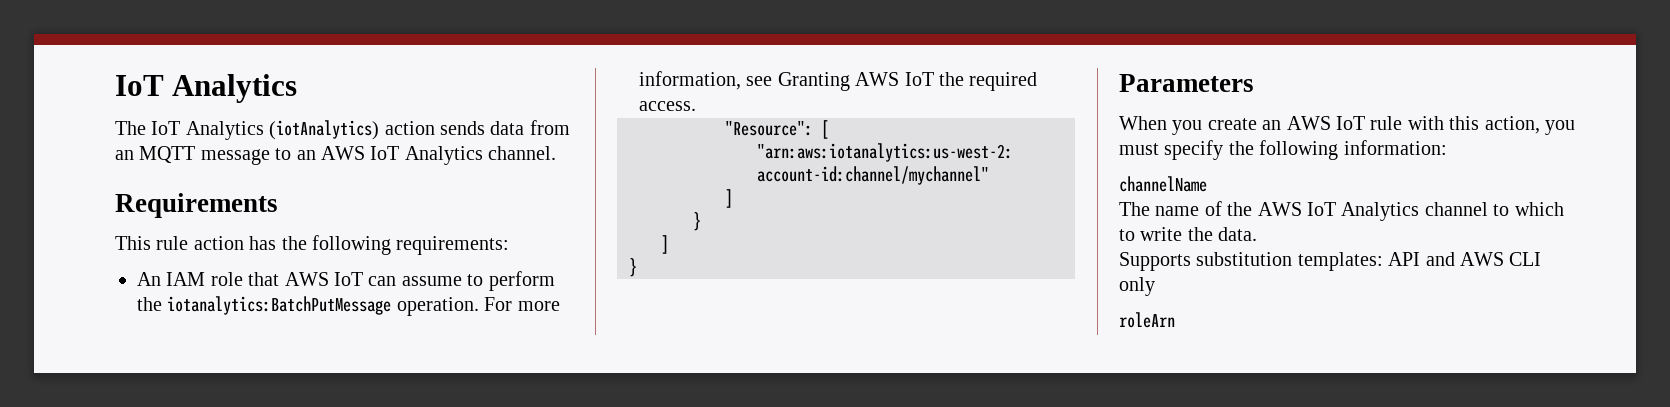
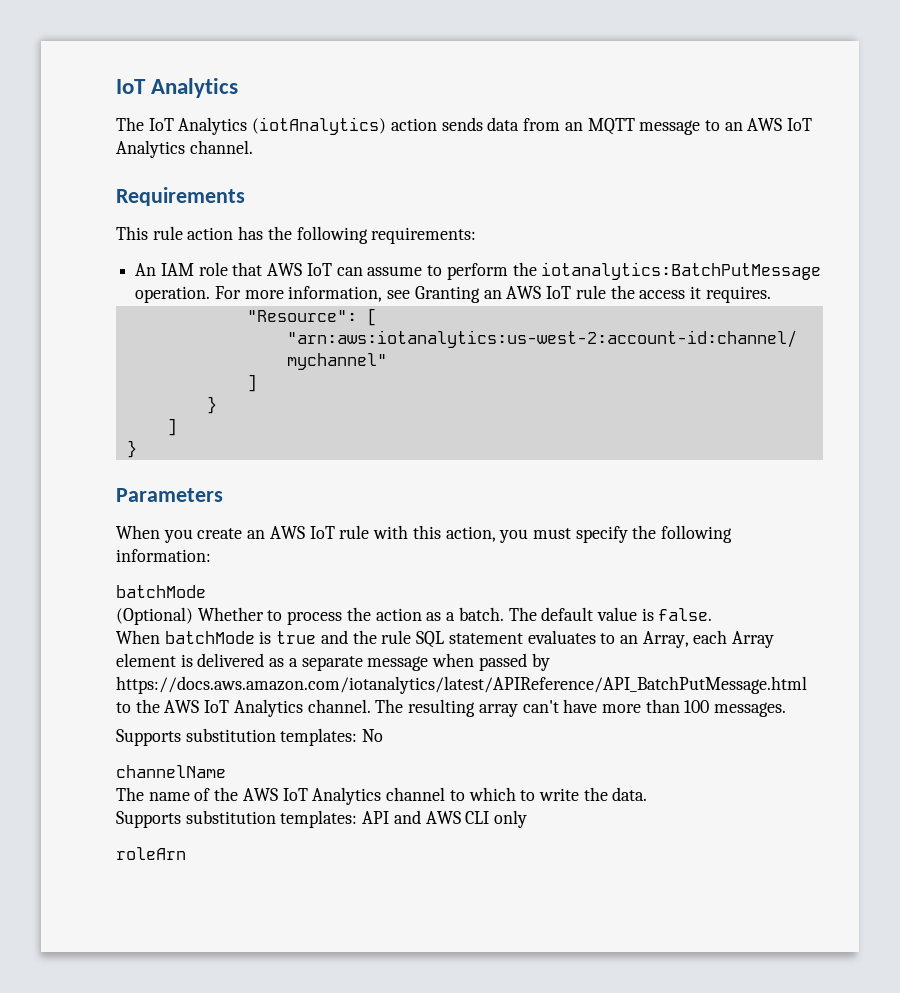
[855,72,1038,91] [639,101,696,111] AWS IoT the required access. -> [483,285,771,303] an AWS IoT rule the access it requires.
(1447, 147) none -> [116,585,206,598] [116,607,713,625] [116,630,775,648] [116,653,550,671] [116,676,807,694] [116,699,787,717] [116,728,384,746] // batchMode // (Optional) Whether to process the action as a batch. The default value is false. // When batchMode is true and the rule SQL statement evaluates to an Array, each Array element is delivered as a separate message when passed by https://docs.aws.amazon.com/iotanalytics/latest/APIReference/API_BatchPutMessage.html to the AWS IoT Analytics channel. The resulting array can't have more than 100 messages. // Supports substitution templates: No

